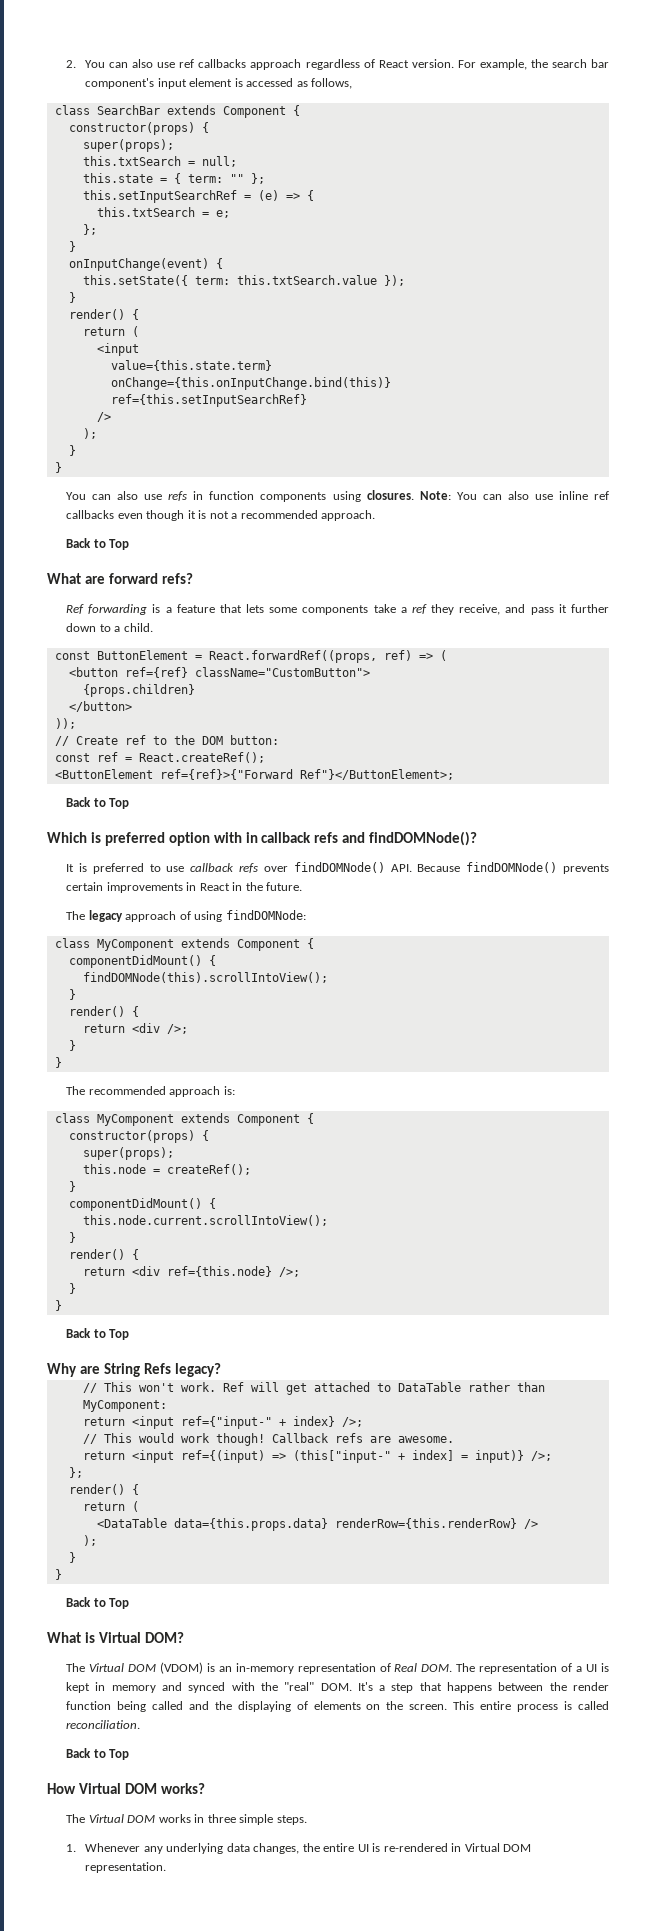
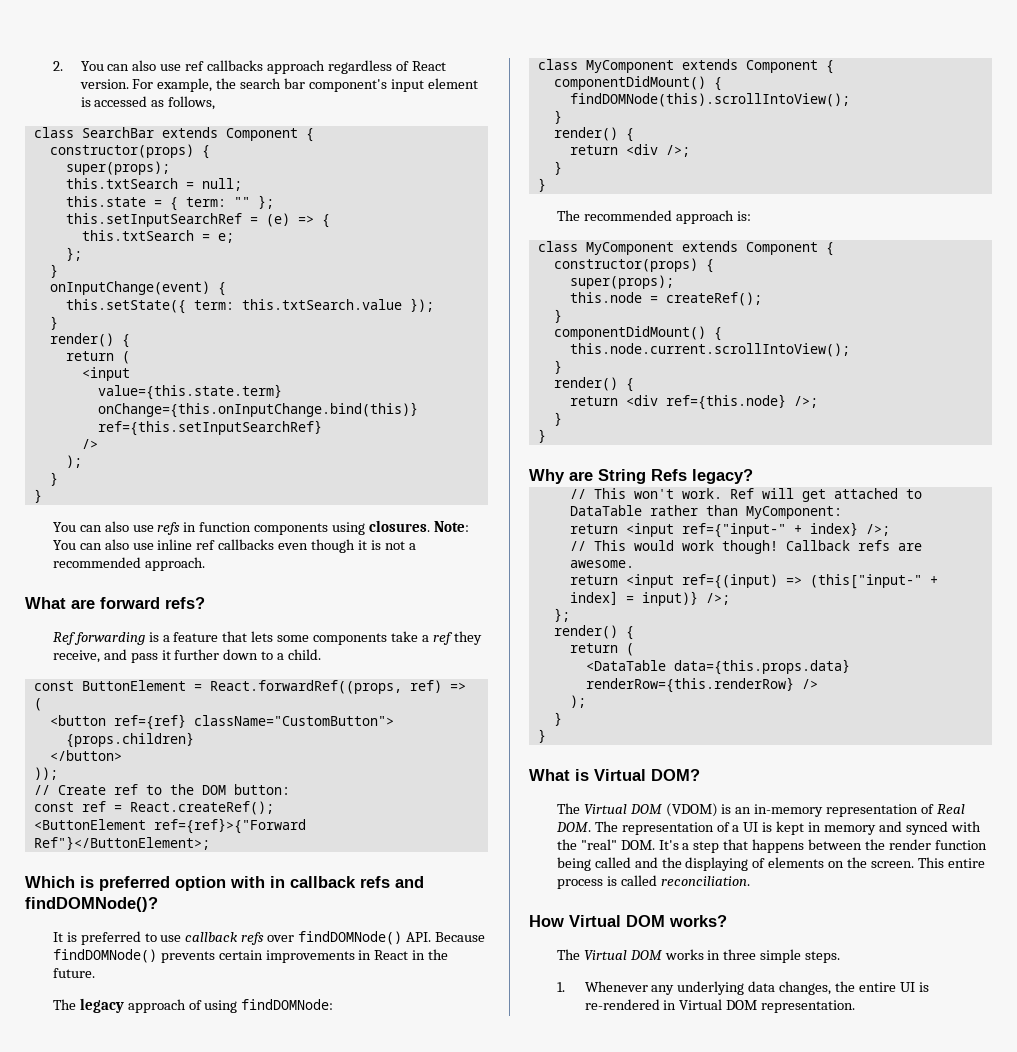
[66,538,130,550] // Back to Top -> (205, 564) none
[66,797,130,809] // Back to Top -> (210, 843) none
[66,1328,130,1340] // Back to Top -> (546, 436) none
[66,1597,130,1609] // Back to Top -> (546, 736) none
[66,1748,130,1760] // Back to Top -> (750, 881) none

